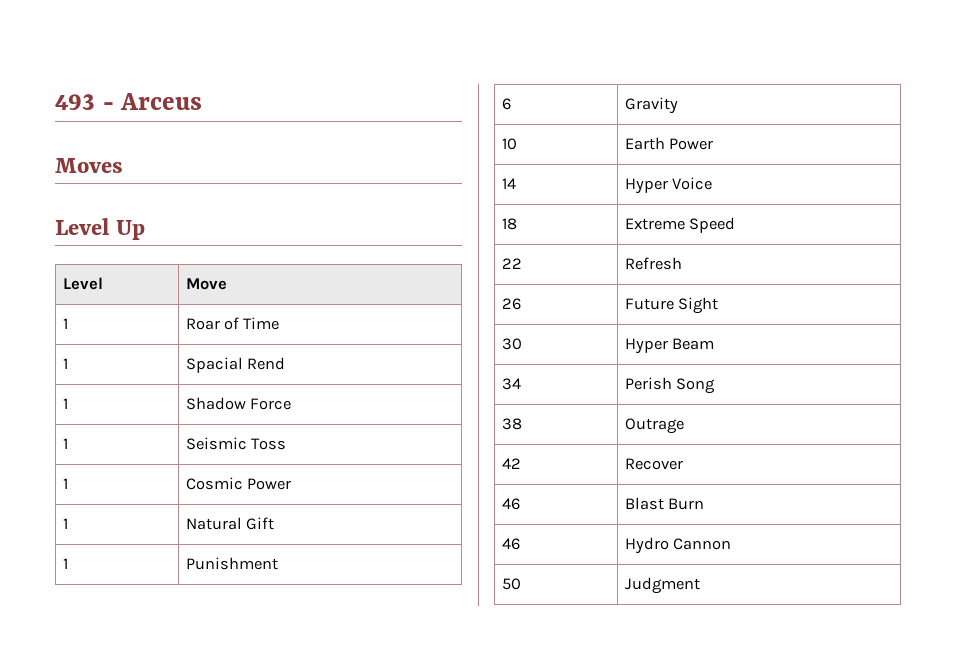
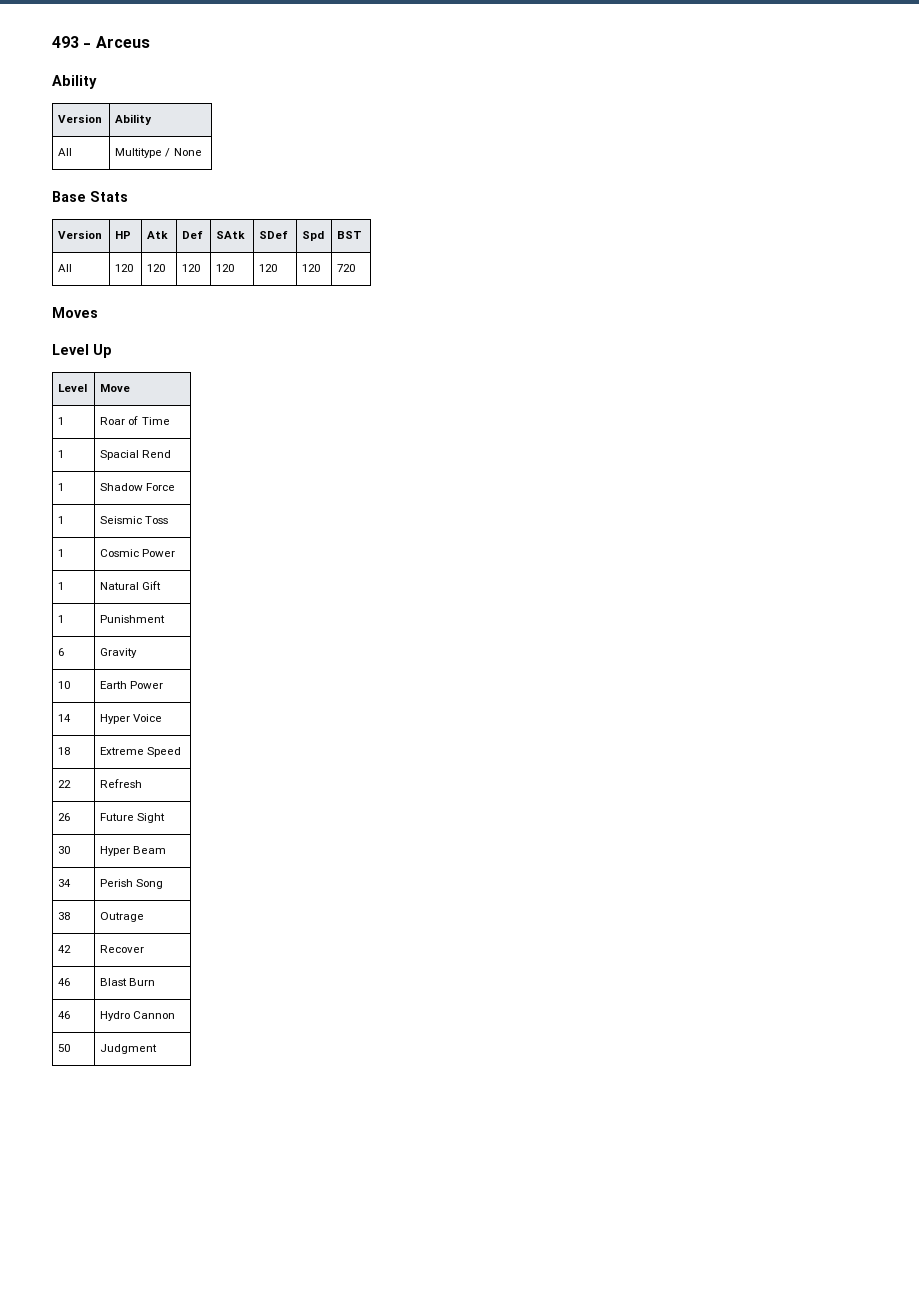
(203, 101) none -> [52,75,97,89] [58,114,103,123] [115,114,153,125] [58,148,73,156] [115,148,202,158] [52,191,128,202] [58,230,103,239] [115,231,132,239] [147,231,169,239] [182,231,204,239] [216,231,246,239] [259,231,289,239] [302,231,325,241] [337,231,363,239] [58,264,73,272] [115,264,134,272] [147,264,166,272] [182,264,201,272] [216,264,235,272] [259,264,278,272] [302,264,321,272] [337,264,356,272] // Ability // Version | Ability // All | Multitype / None // Base Stats // Version | HP | Atk | Def | SAtk | SDef | Spd | BST // All | 120 | 120 | 120 | 120 | 120 | 120 | 720

